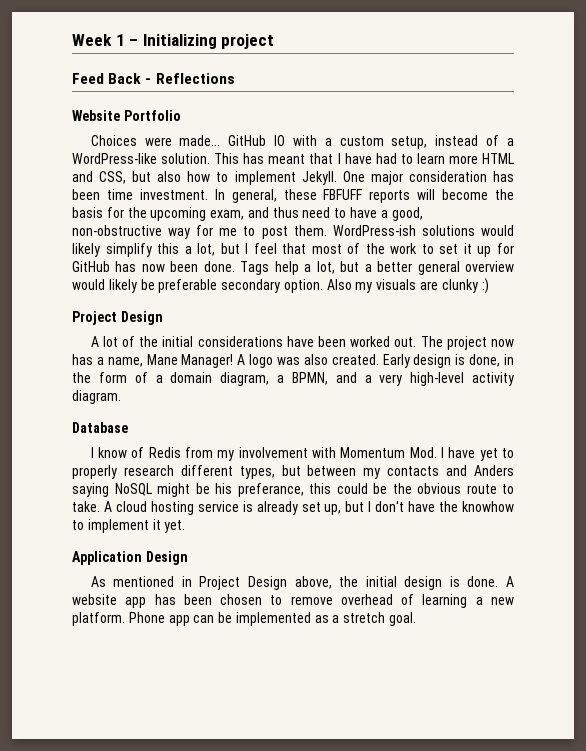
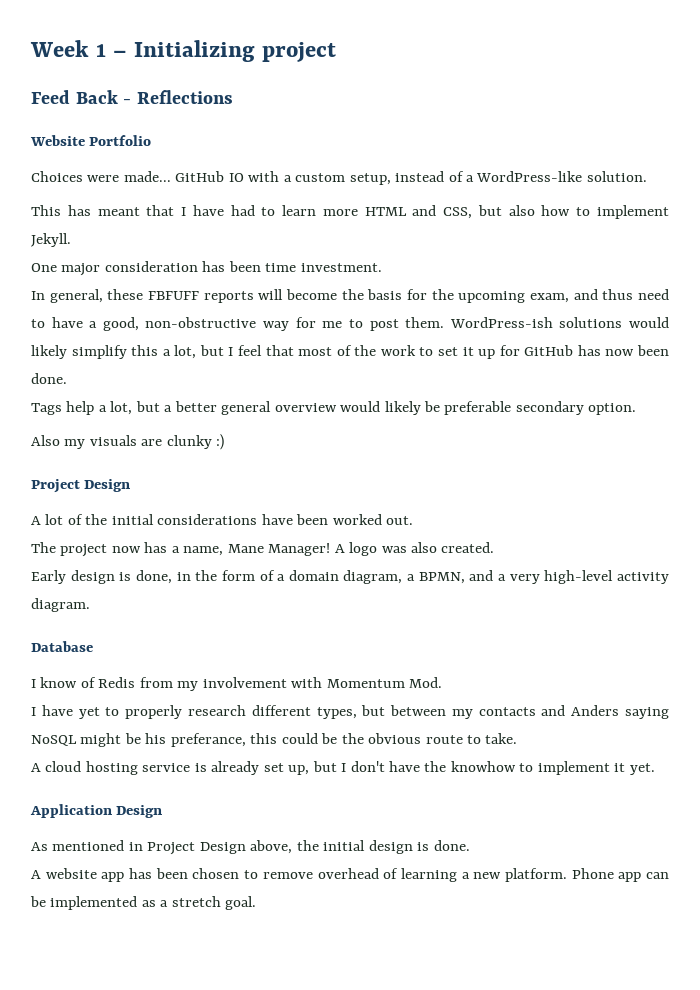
(211, 158) none -> (647, 176) //
(337, 178) none -> (71, 240) //
(208, 194) none -> (382, 267) //
(235, 266) none -> (67, 378) //
(323, 286) none -> (637, 409) //
(417, 342) none -> (414, 520) //
(379, 359) none -> (495, 547) //
(437, 452) none -> (443, 682) //
(100, 506) none -> (518, 738) //
(499, 581) none -> (470, 845) //

